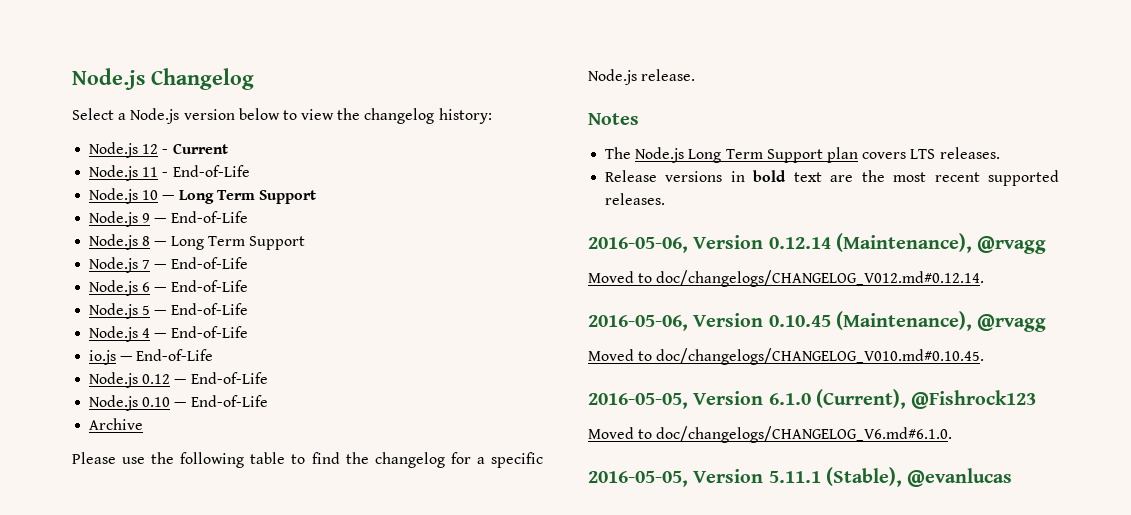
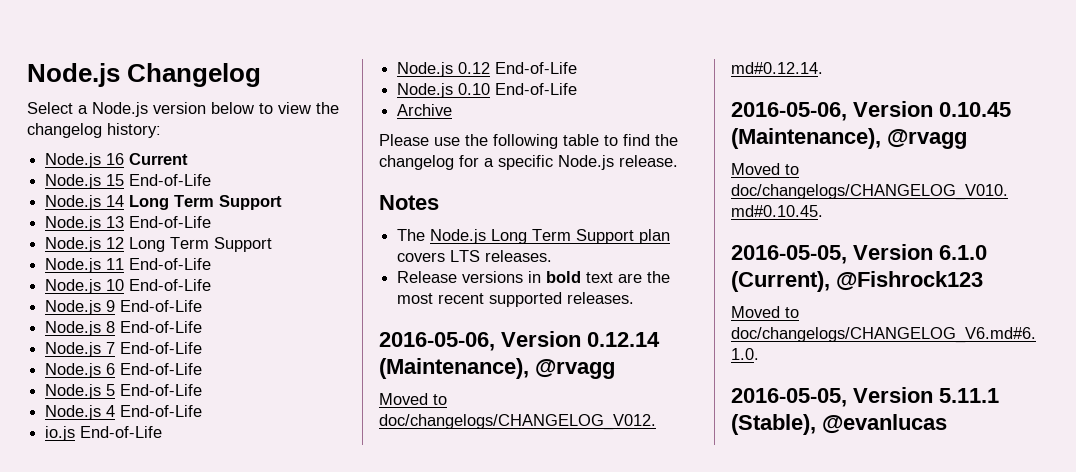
[142,144,169,154] 12 - -> [106,153,125,165] 16
[142,165,250,177] [89,188,316,204] [89,211,248,227] [89,234,305,250] 11 - End-of-Life // Node.js 10 — Long Term Support // Node.js 9 — End-of-Life // Node.js 8 — Long Term Support -> [106,174,212,186] [45,195,283,210] [45,216,212,231] [45,237,273,252] [45,258,212,273] [45,279,212,294] [45,300,203,315] [45,321,203,336] 15 End-of-Life // Node.js 14 Long Term Support // Node.js 13 End-of-Life // Node.js 12 Long Term Support // Node.js 11 End-of-Life // Node.js 10 End-of-Life // Node.js 9 End-of-Life // Node.js 8 End-of-Life
[154,264,167,269] — -> (116, 348) none
[154,287,167,292] — -> (116, 369) none
[154,310,167,315] — -> (116, 390) none
[154,333,167,338] — -> (116, 411) none
[120,356,133,361] — -> (76, 433) none
[174,379,187,384] — -> (491, 68) none
[174,402,187,407] — -> (491, 89) none

